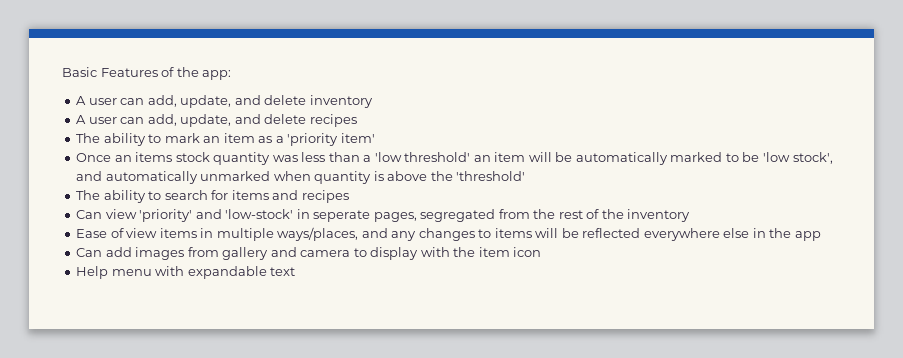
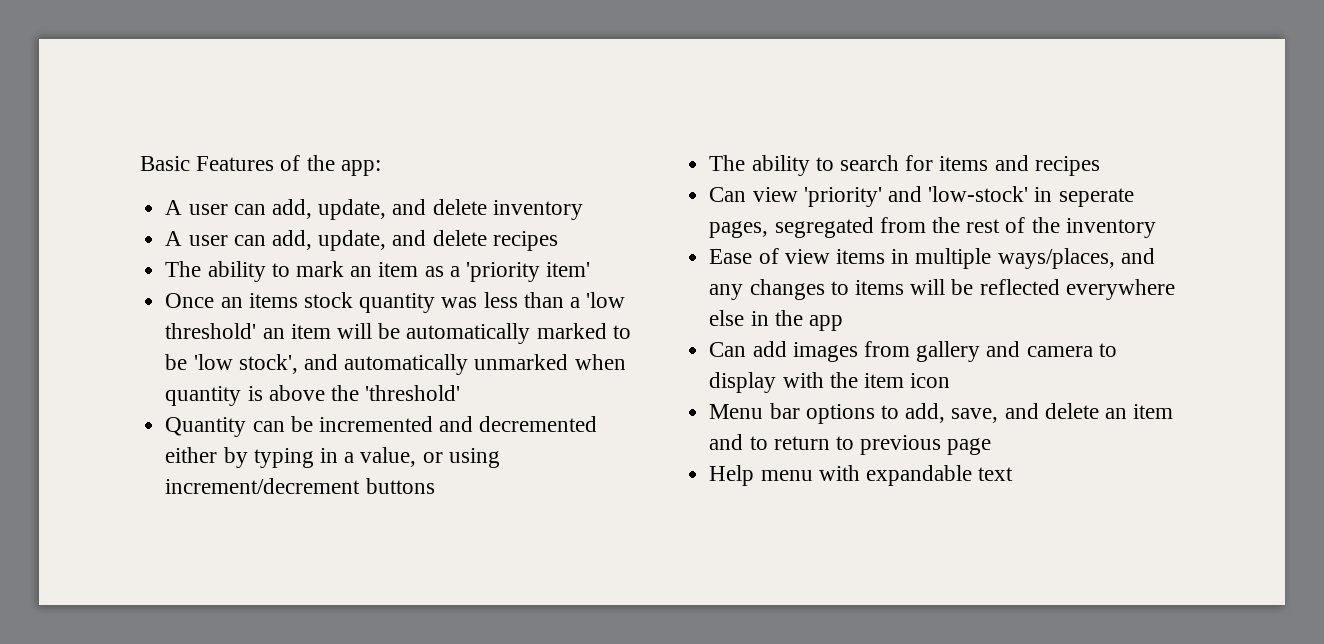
(526, 176) none -> [165,416,598,437] [165,447,500,468] [165,478,435,494] // Quantity can be incremented and decremented either by typing in a value, or using increment/decrement buttons
(542, 252) none -> [709,403,1174,424] [709,434,992,455] // Menu bar options to add, save, and delete an item and to return to previous page

